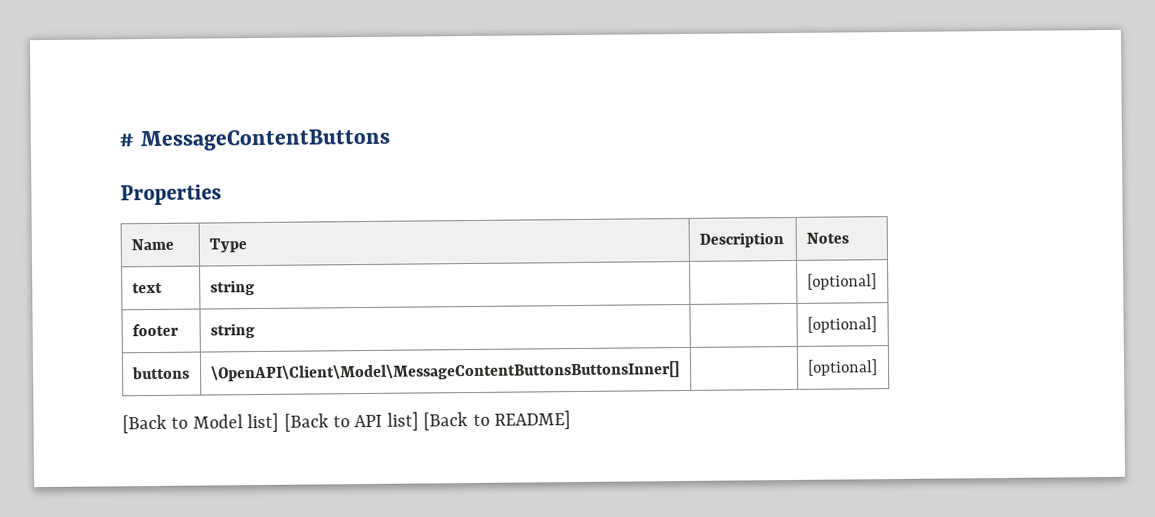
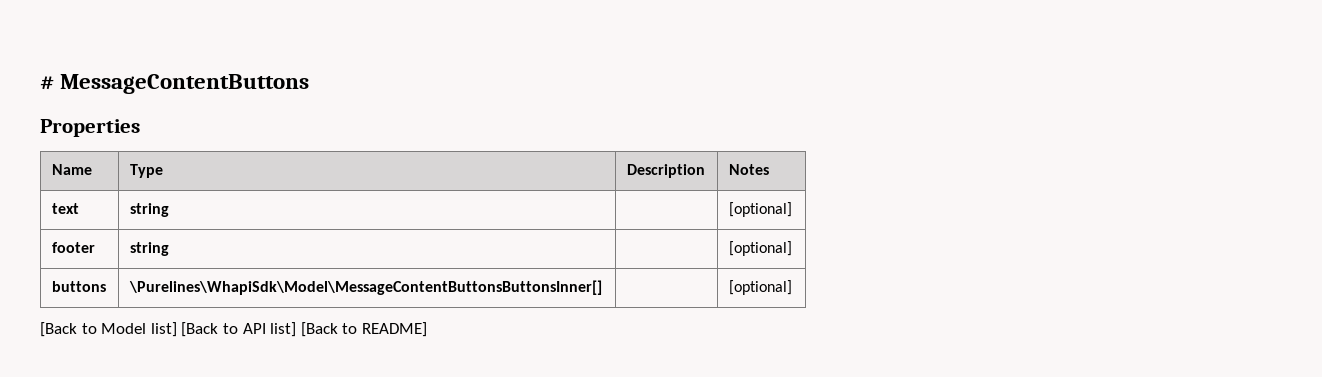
[209,361,680,382] \OpenAPI\Client\Model\MessageContentButtonsButtonsInner[] -> [128,280,602,295] \Purelines\WhapiSdk\Model\MessageContentButtonsButtonsInner[]

